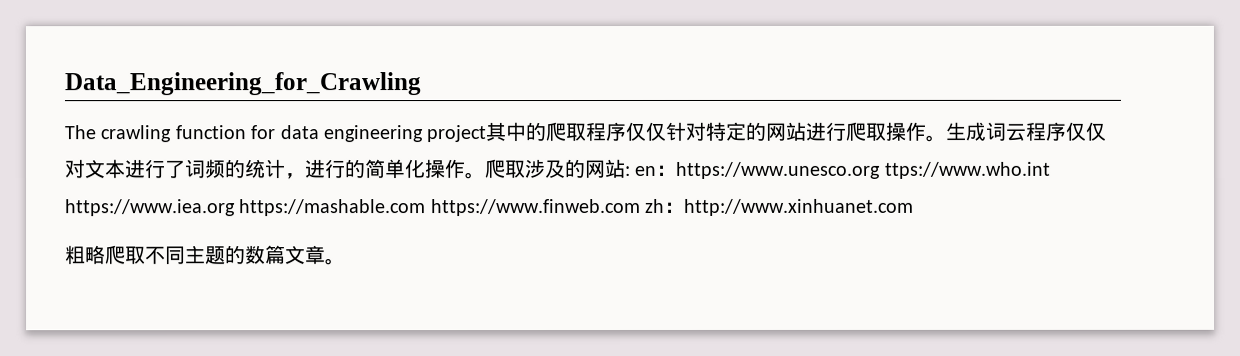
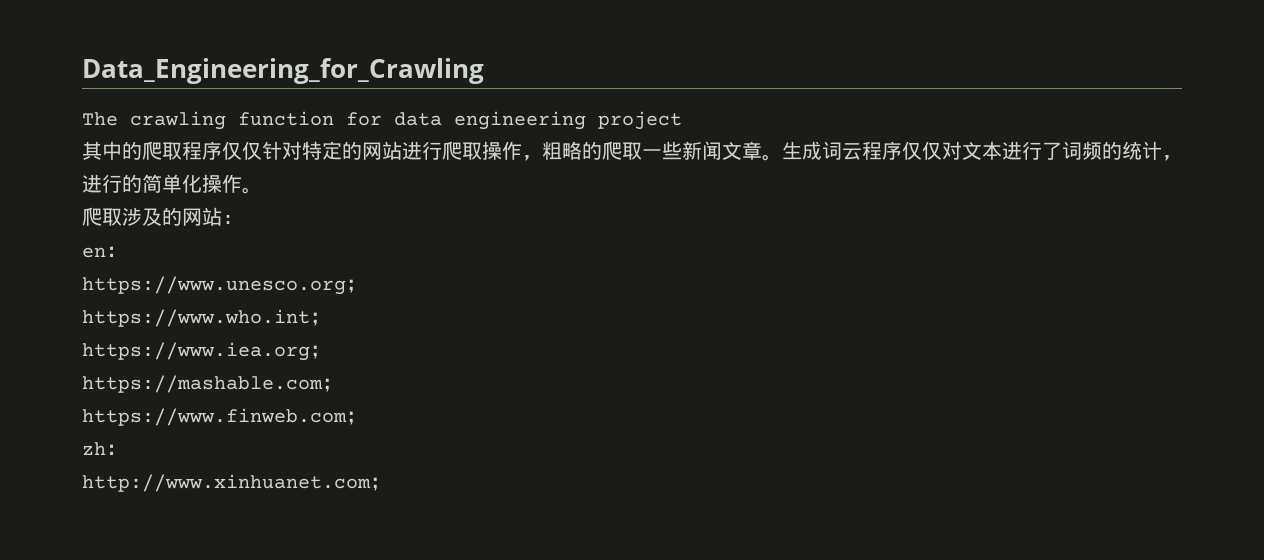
(487, 134) none -> (682, 120) //
(927, 131) none -> [522,141,762,161] ，粗略的爬取一些新闻文章
(486, 176) none -> (262, 190) //
(630, 170) none -> (234, 219) //
[675,161,1051,179] [65,198,641,217] https://www.unesco.org ttps://www.who.int https://www.iea.org https://mashable.com https://www.finweb.com -> [82,276,366,295] [82,309,330,327] [82,342,330,361] [82,375,342,393] [82,408,366,426] // https://www.unesco.org； // https://www.who.int； // https://www.iea.org； // https://mashable.com； // https://www.finweb.com； //
(686, 207) none -> (126, 449) //
[65,245,346,266] // 粗略爬取不同主题的数篇文章。 -> [370,477,390,491] ；

